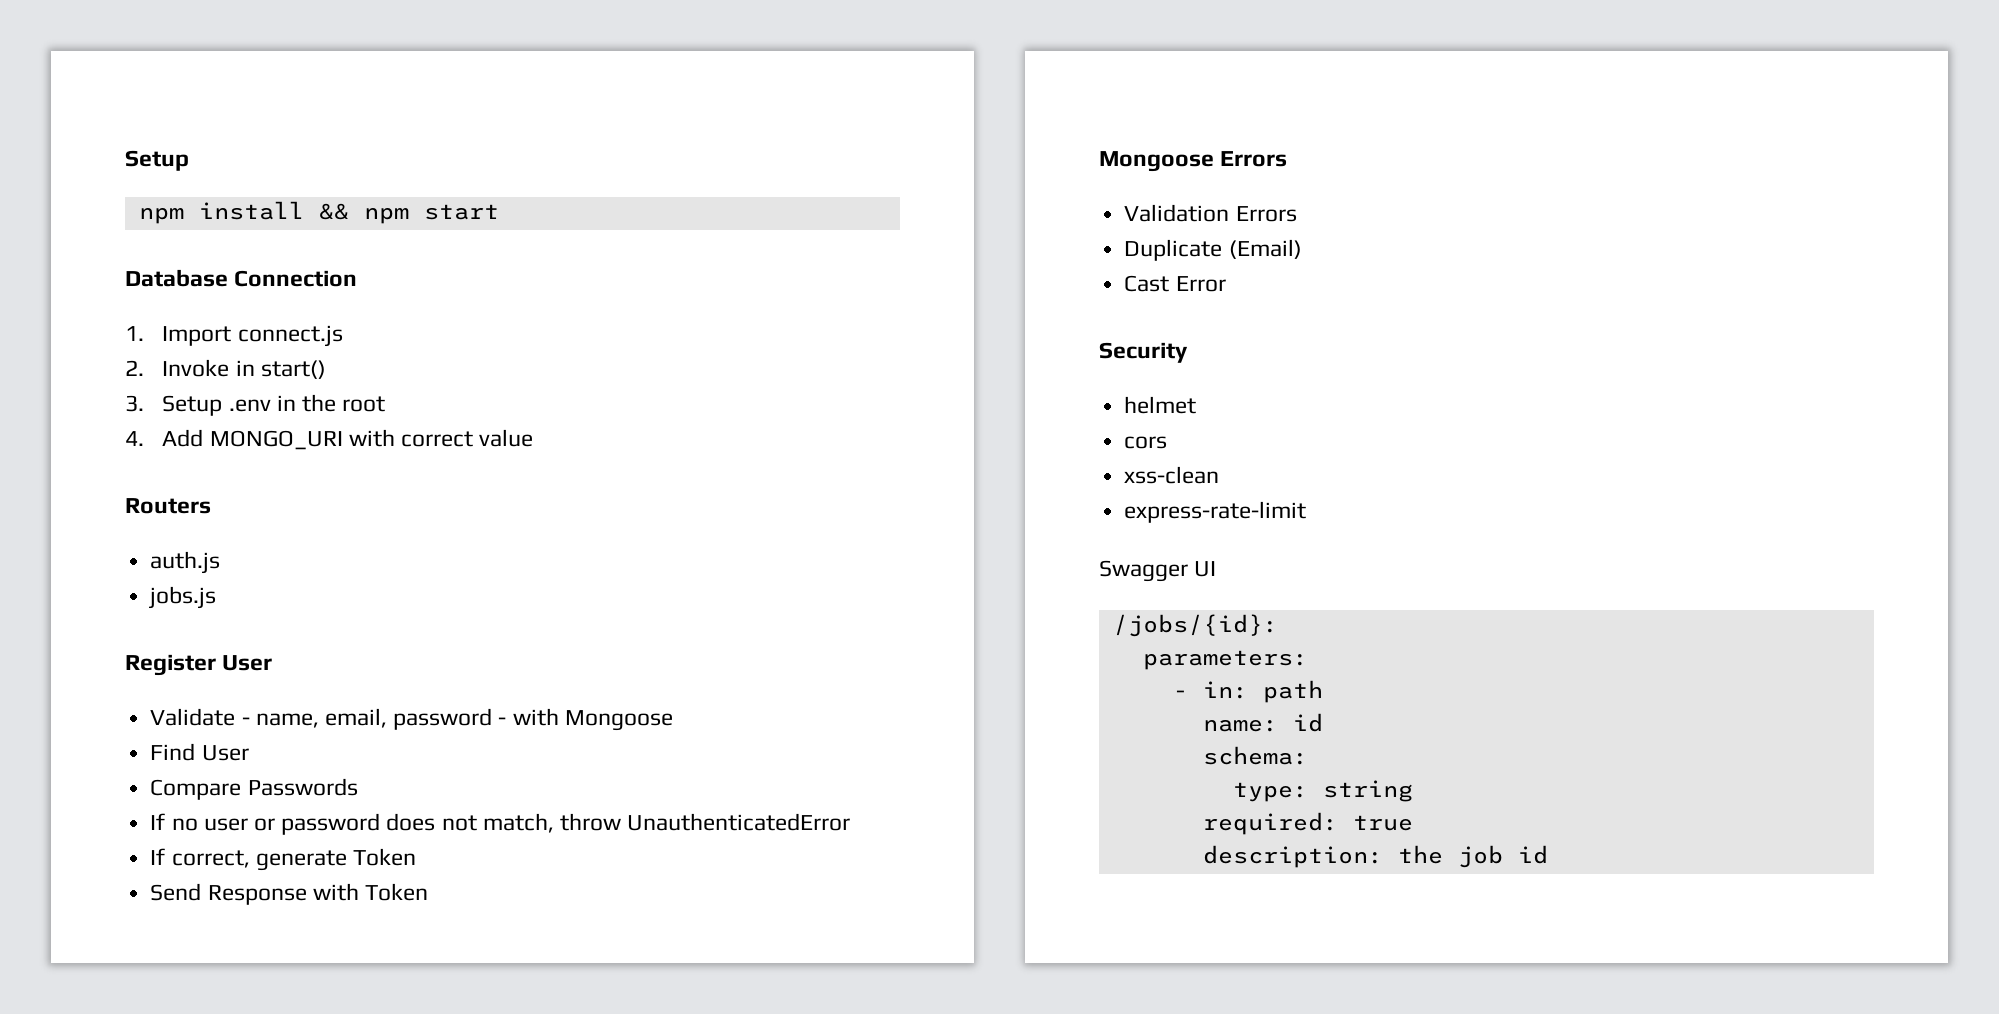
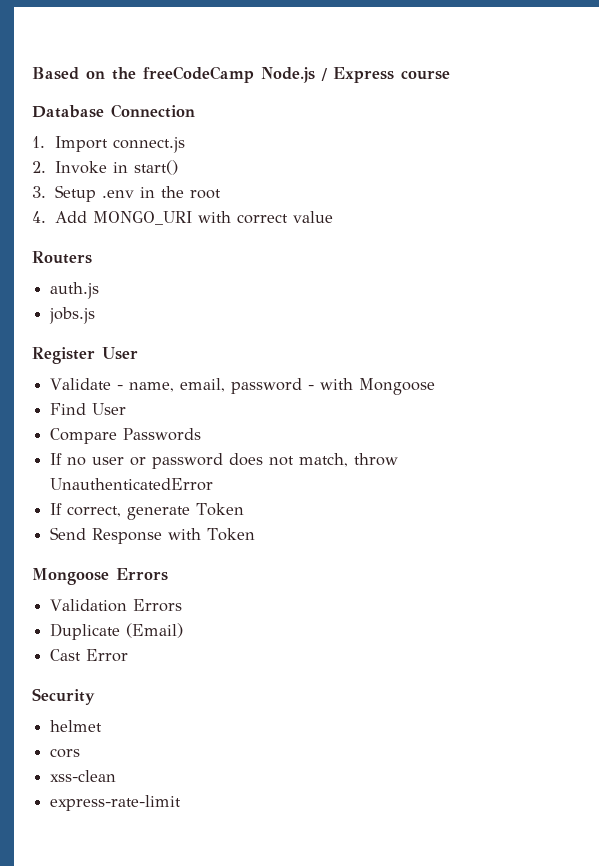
[125,150,189,171] [138,201,499,224] Setup // npm install && npm start -> [32,66,450,83] Based on the freeCodeCamp Node.js / Express course
[1099,560,1217,582] [1112,614,1278,637] [1142,650,1308,670] [1172,680,1323,703] [1202,713,1323,732] [1202,746,1308,765] [1232,780,1413,802] [1202,812,1413,835] [1202,845,1548,868] // Swagger UI // /jobs/{id}: // parameters: // - in: path // name: id // schema: // type: string // required: true // description: the job id -> (182, 803) none

